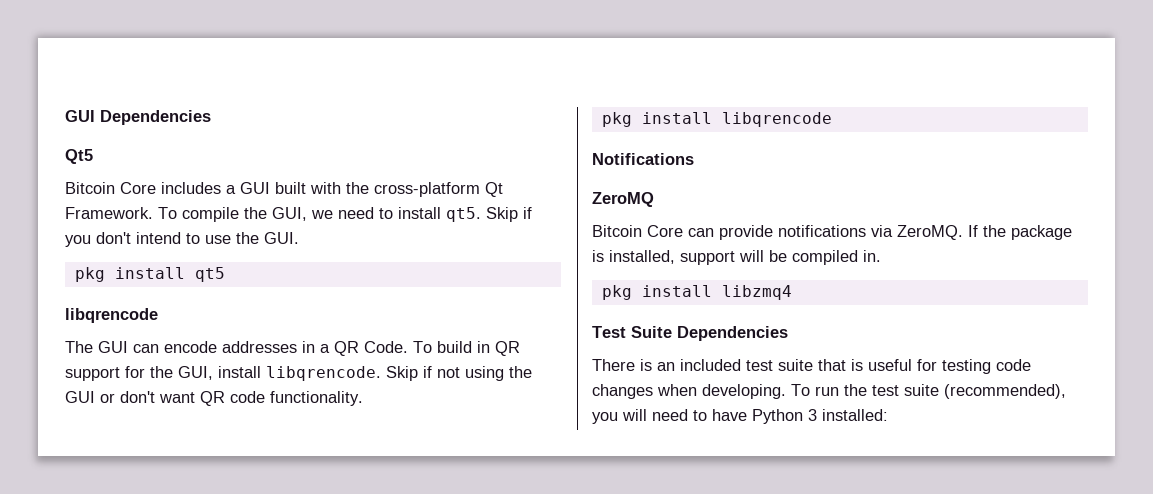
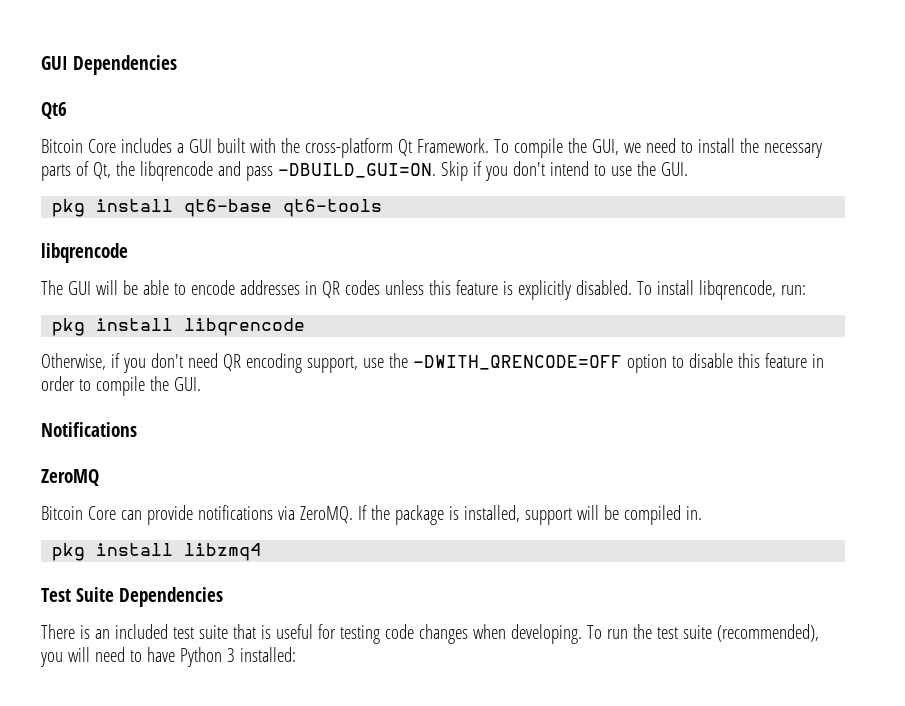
[65,149,93,164] Qt5 -> [41,102,67,119] Qt6
[446,207,481,222] qt5. -> [739,138,822,158] [41,161,436,181] the necessary parts of Qt, the libqrencode and pass -DBUILD_GUI=ON.
[194,267,225,282] qt5 -> [184,199,383,217] qt6-base qt6-tools
[133,341,520,356] [65,366,532,381] [65,391,363,406] [601,112,832,127] can encode addresses in a QR Code. To build in QR support for the GUI, install libqrencode. Skip if not using the GUI or don't want QR code functionality. // pkg install libqrencode -> [95,280,806,300] [52,318,306,336] [41,353,824,373] [41,376,201,396] will be able to encode addresses in QR codes unless this feature is explicitly disabled. To install libqrencode, run: // pkg install libqrencode // Otherwise, if you don't need QR encoding support, use the -DWITH_QRENCODE=OFF option to disable this feature in order to compile the GUI.

